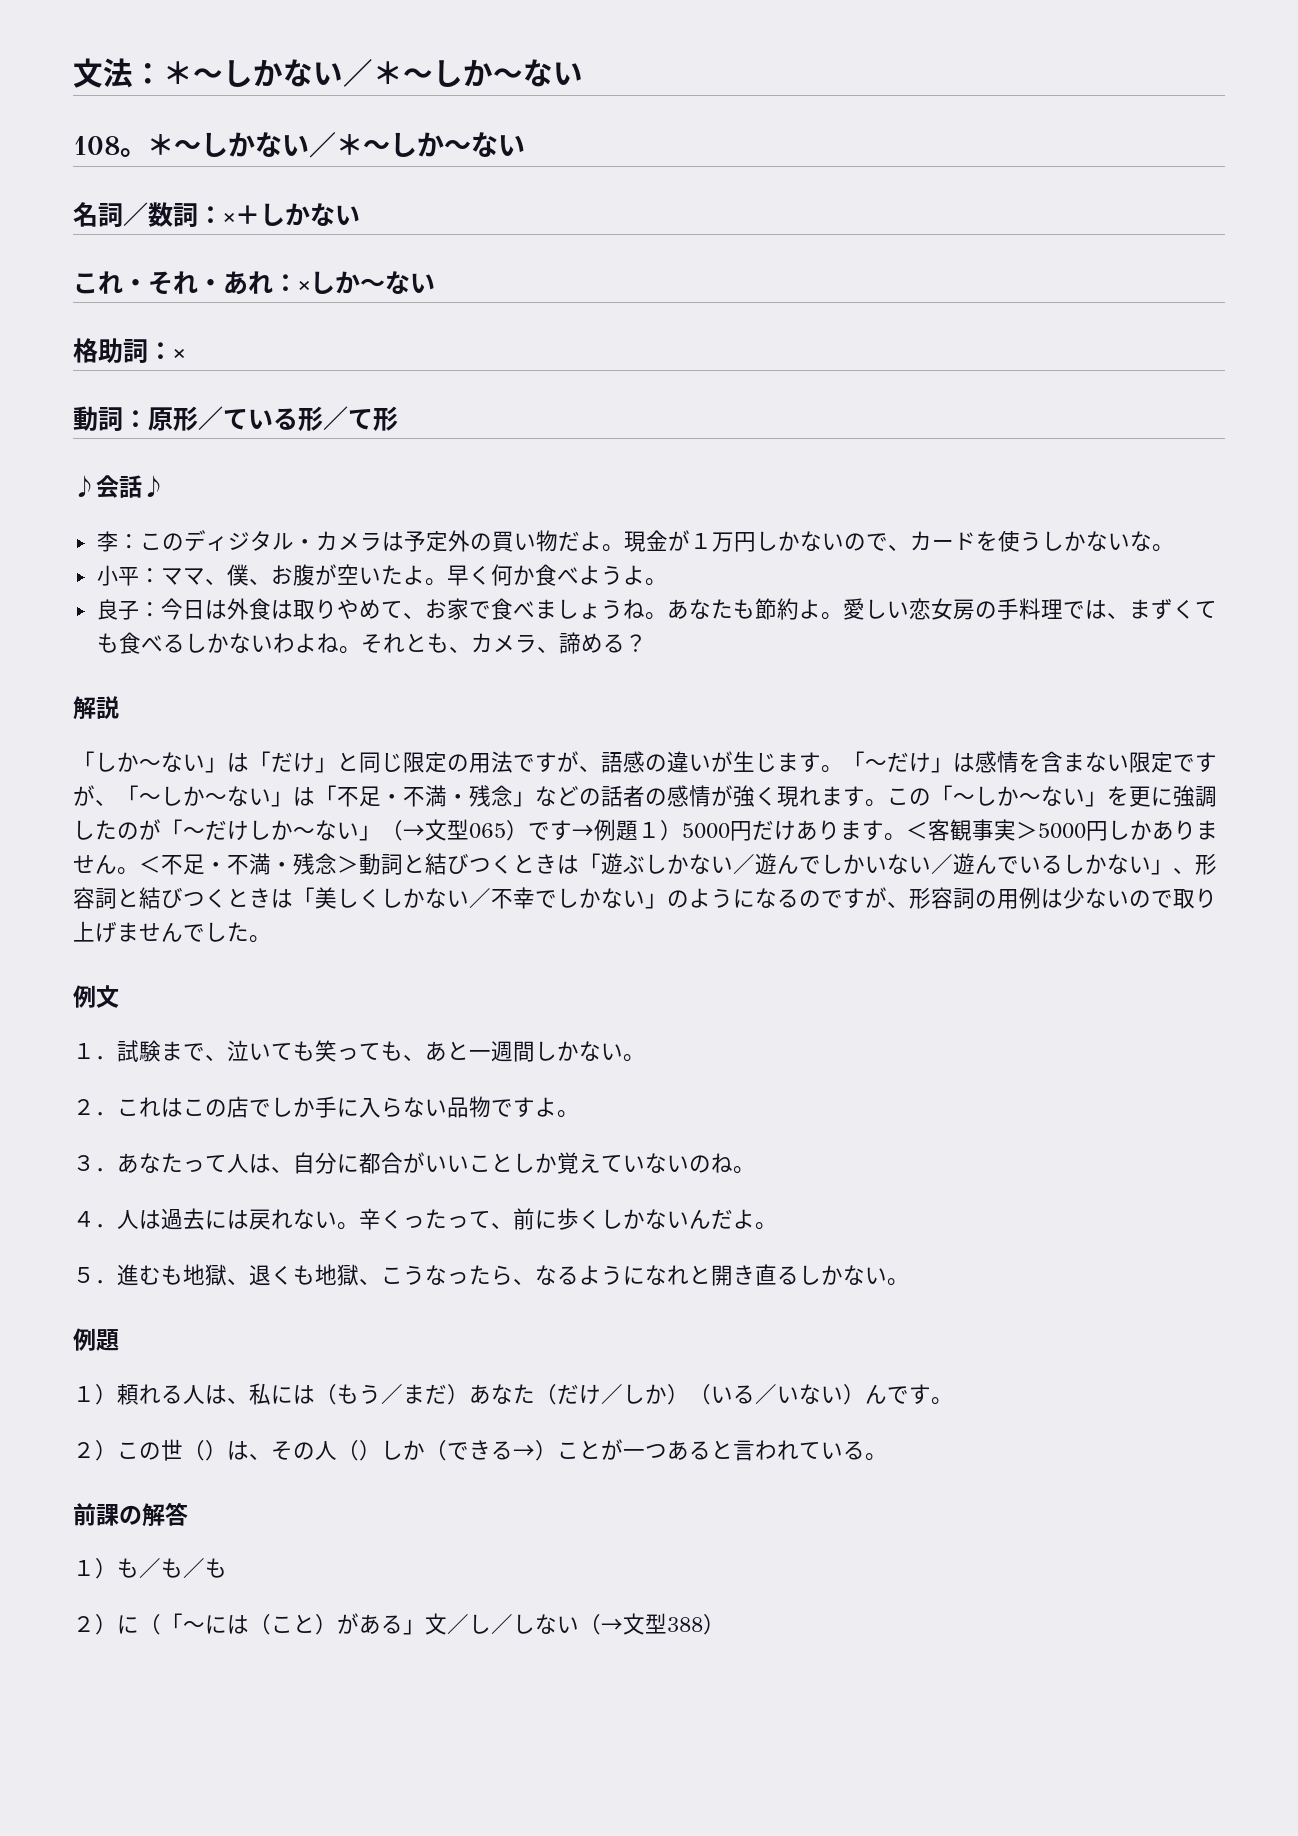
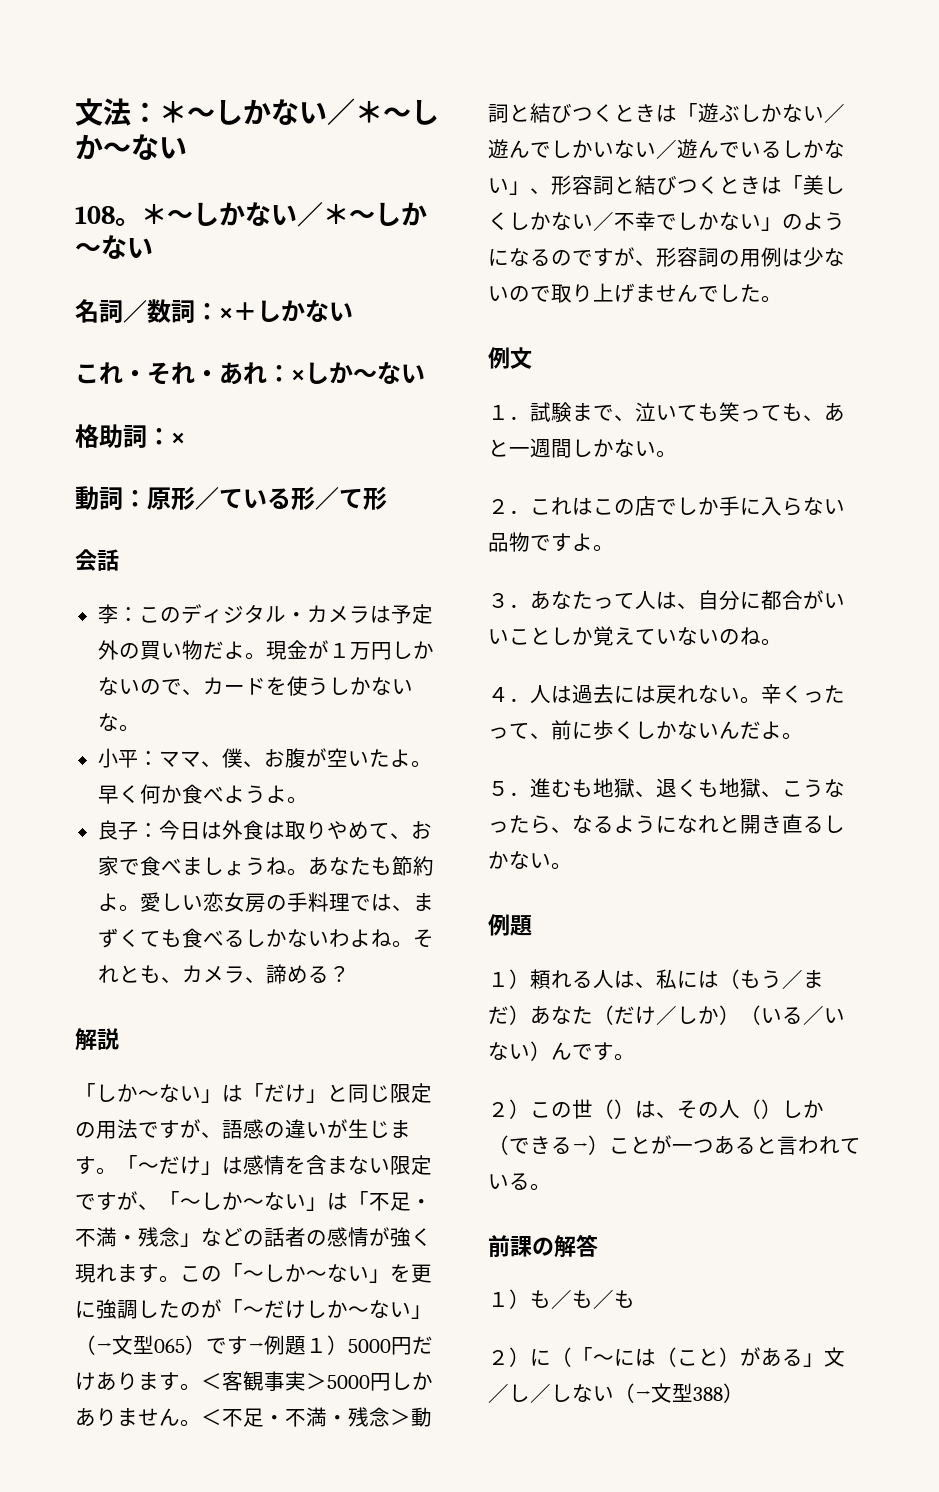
[73,475,96,497] ♪ -> (387, 498) none
[142,475,165,497] ♪ -> (119, 560) none

